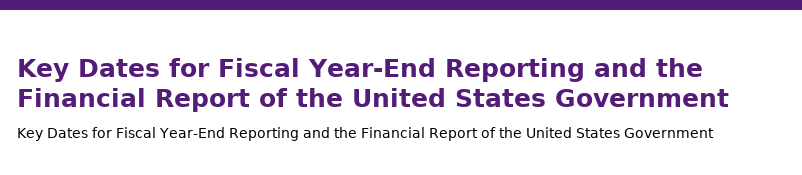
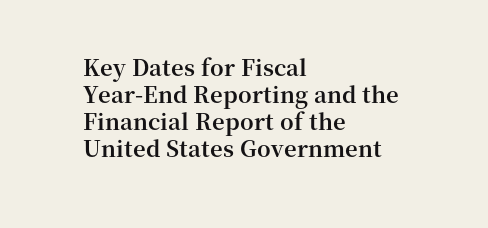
[17,127,714,141] // Key Dates for Fiscal Year-End Reporting and the Financial Report of the United States Government -> (382, 148) none

